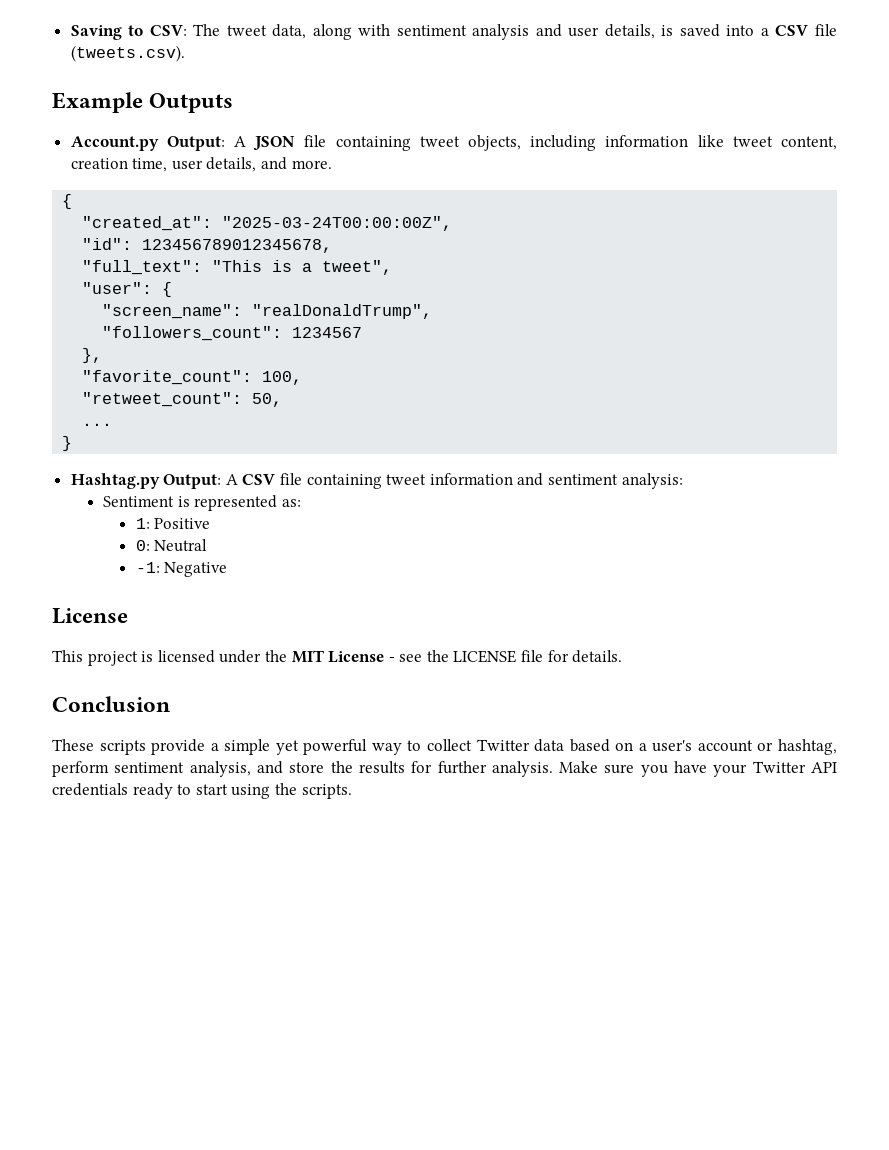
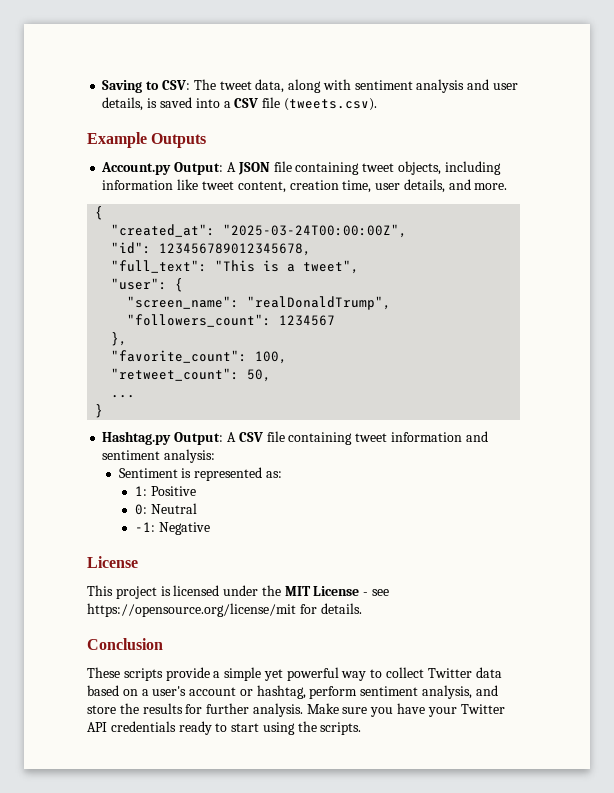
[426,650,544,663] the LICENSE file -> [87,603,296,617] https://opensource.org/license/mit

